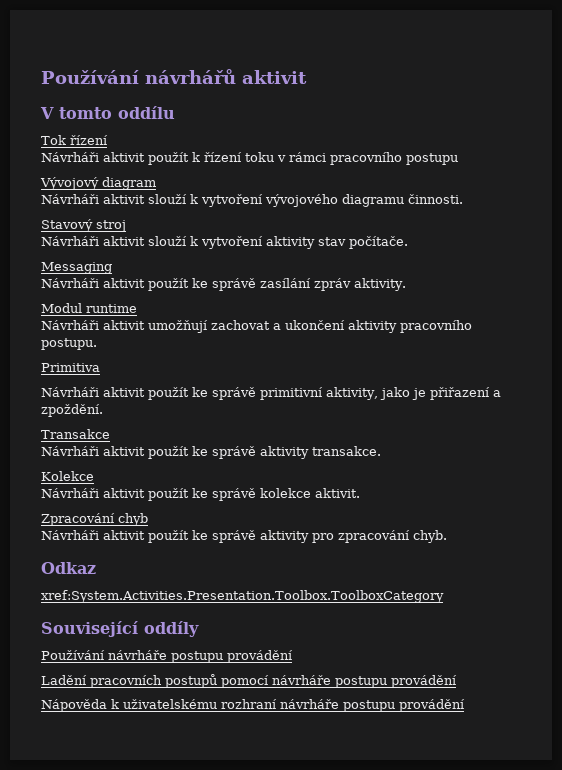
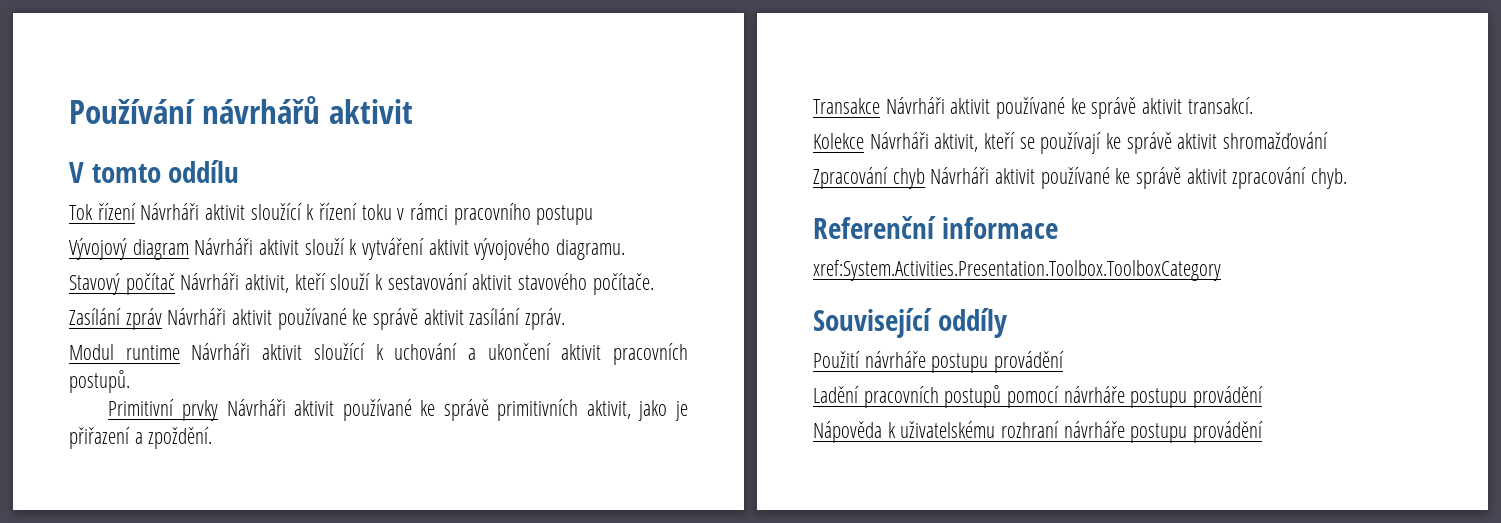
[41,152,189,165] // Návrháři aktivit použít -> [140,203,302,220] Návrháři aktivit sloužící
[41,194,463,207] [41,219,126,232] [41,236,408,249] [41,262,112,274] [41,278,406,291] // Návrháři aktivit slouží k vytvoření vývojového diagramu činnosti. // Stavový stroj // Návrháři aktivit slouží k vytvoření aktivity stav počítače. // Messaging // Návrháři aktivit použít ke správě zasílání zpráv aktivity. -> [194,238,626,260] [69,273,654,295] [69,308,566,330] Návrháři aktivit slouží k vytváření aktivit vývojového diagramu. // Stavový počítač Návrháři aktivit, kteří slouží k sestavování aktivit stavového počítače. // Zasílání zpráv Návrháři aktivit používané ke správě aktivit zasílání zpráv.
[41,320,472,333] [41,338,97,350] [41,363,100,372] [41,387,378,400] // Návrháři aktivit umožňují zachovat a ukončení aktivity pracovního postupu. // Primitiva // Návrháři aktivit použít ke správě primitivní aktivity, -> [191,343,688,365] [69,370,130,393] [108,399,631,421] Návrháři aktivit sloužící k uchování a ukončení aktivit pracovních postupů. // Primitivní prvky Návrháři aktivit používané ke správě primitivních aktivit,
[41,446,381,459] // Návrháři aktivit použít ke správě aktivity transakce. -> [885,97,1253,119] Návrháři aktivit používané ke správě aktivit transakcí.
[41,488,360,501] // Návrháři aktivit použít ke správě kolekce aktivit. -> [869,132,1329,154] Návrháři aktivit, kteří se používají ke správě aktivit shromažďování
[41,530,334,543] // Návrháři aktivit použít ke správě aktivity pro -> [930,167,1227,189] Návrháři aktivit používané ke správě aktivit
[41,562,96,574] Odkaz -> [813,216,1058,239] Referenční informace
[41,650,105,660] Používání -> [813,351,860,368] Použití

